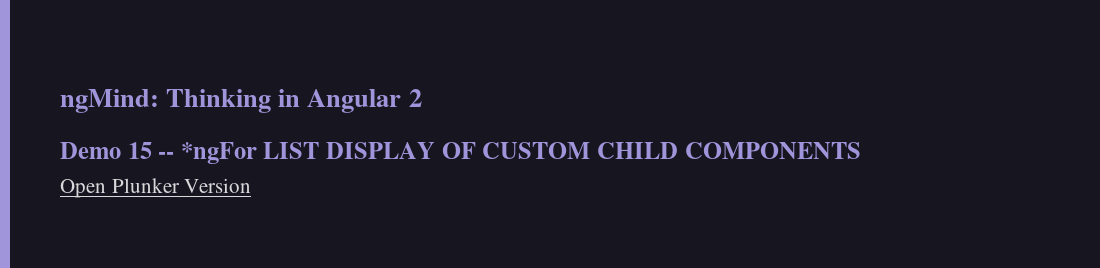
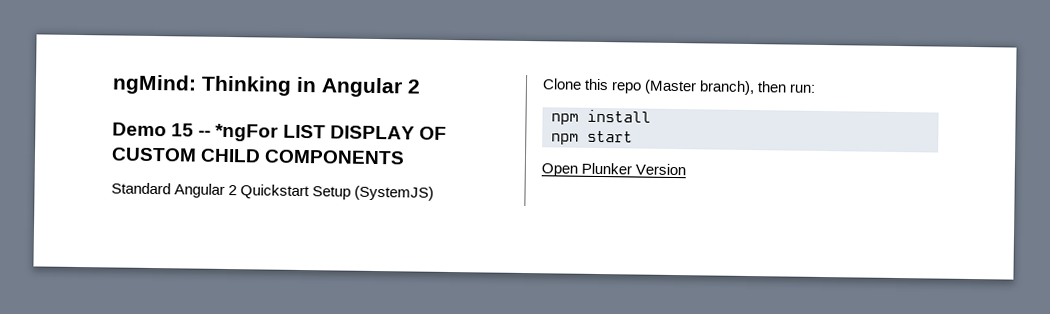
(861, 150) none -> [111,182,435,201] [542,78,817,96] [551,109,651,125] [551,130,633,145] // Standard Angular 2 Quickstart Setup (SystemJS) // Clone this repo (Master branch), then run: // npm install // npm start

